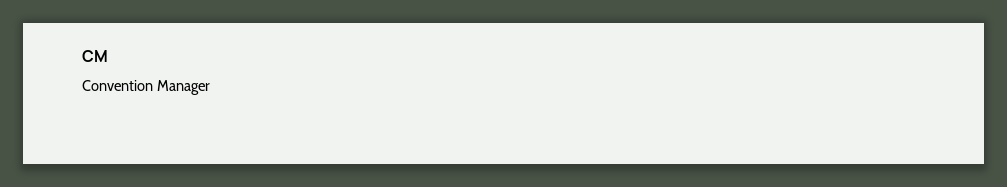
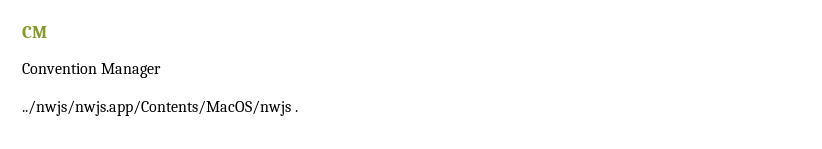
(210, 87) none -> [22,100,299,116] // ../nwjs/nwjs.app/Contents/MacOS/nwjs .

